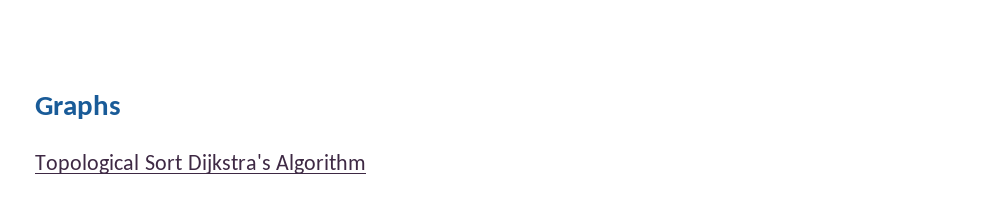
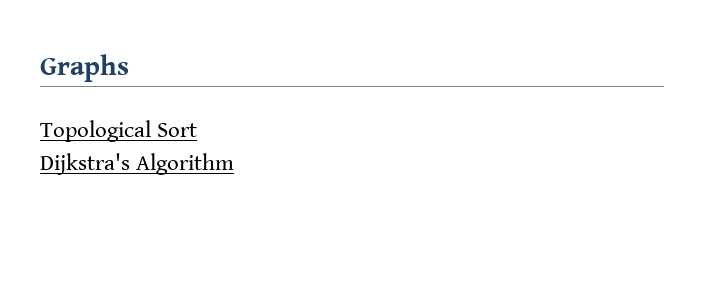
(182, 162) none -> (198, 130) //

